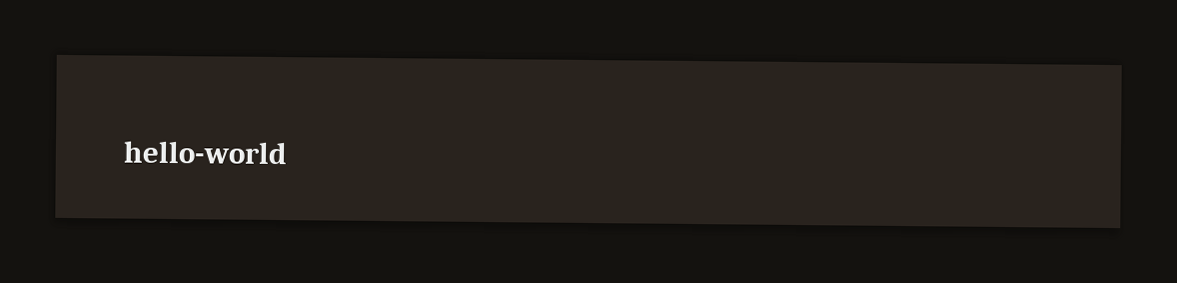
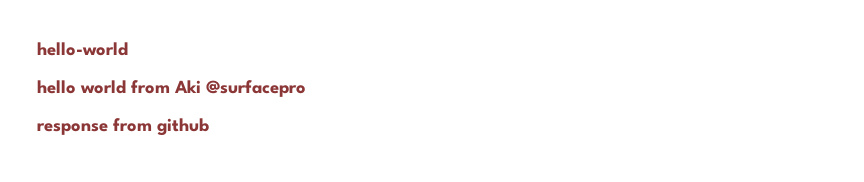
(287, 152) none -> [37,80,306,97] [37,118,209,136] // hello world from Aki @surfacepro // response from github

